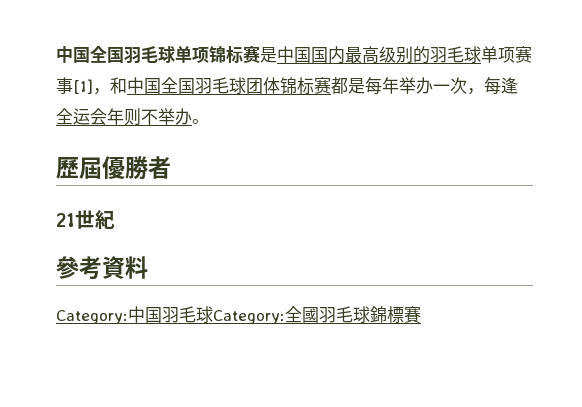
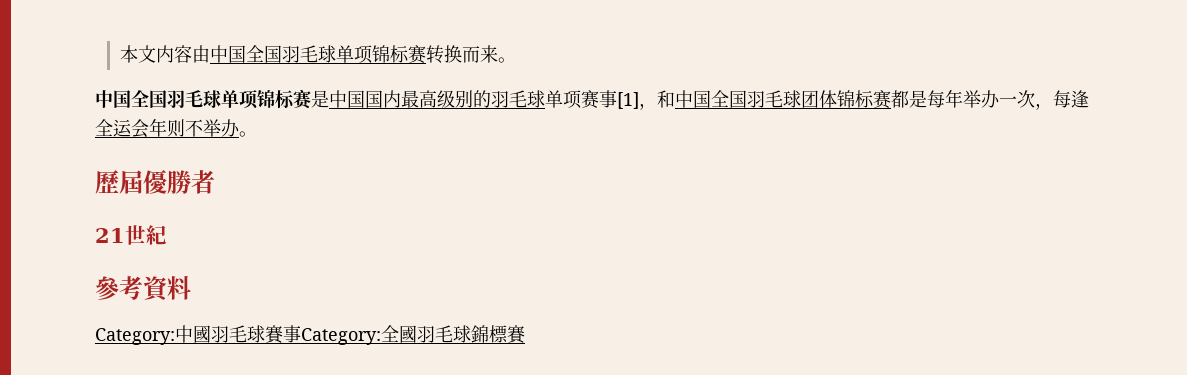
(56, 54) none -> [119,45,516,64] 本文内容由中国全国羽毛球单项锦标赛转换而来。 //
[145,306,213,323] 国羽毛球 -> [193,325,301,344] 國羽毛球賽事

